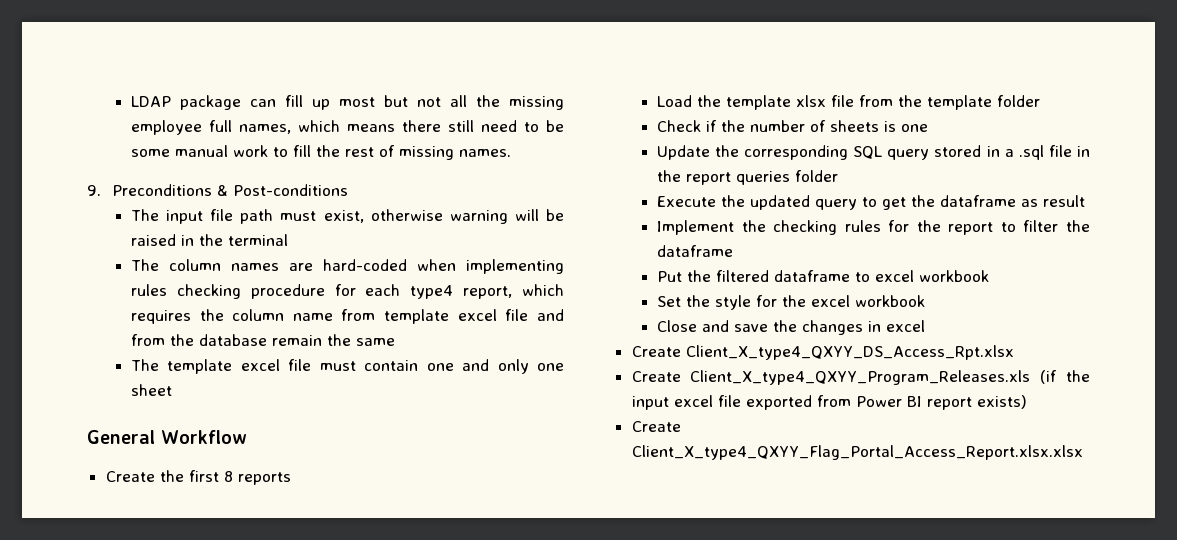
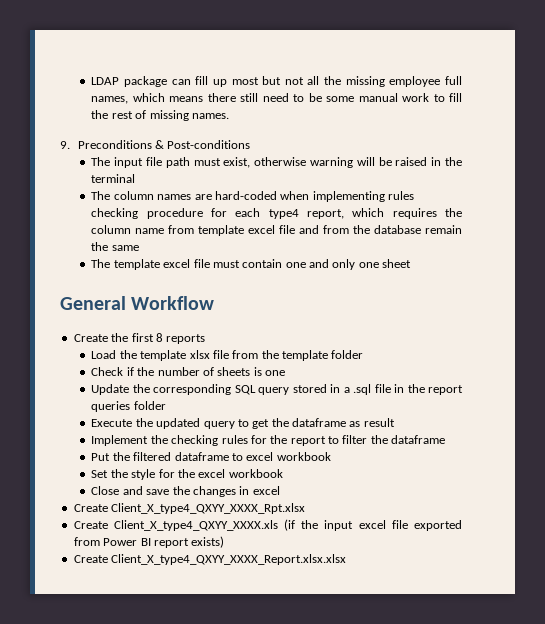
[685,345,1014,360] [631,370,1031,385] Client_X_type4_QXYY_DS_Access_Rpt.xlsx // Create Client_X_type4_QXYY_Program_Releases.xls -> [111,503,306,514] [73,520,278,531] Client_X_type4_QXYY_XXXX_Rpt.xlsx // Create Client_X_type4_QXYY_XXXX.xls
[631,445,1083,460] Client_X_type4_QXYY_Flag_Portal_Access_Report.xlsx.xlsx -> [111,554,347,565] Client_X_type4_QXYY_XXXX_Report.xlsx.xlsx

